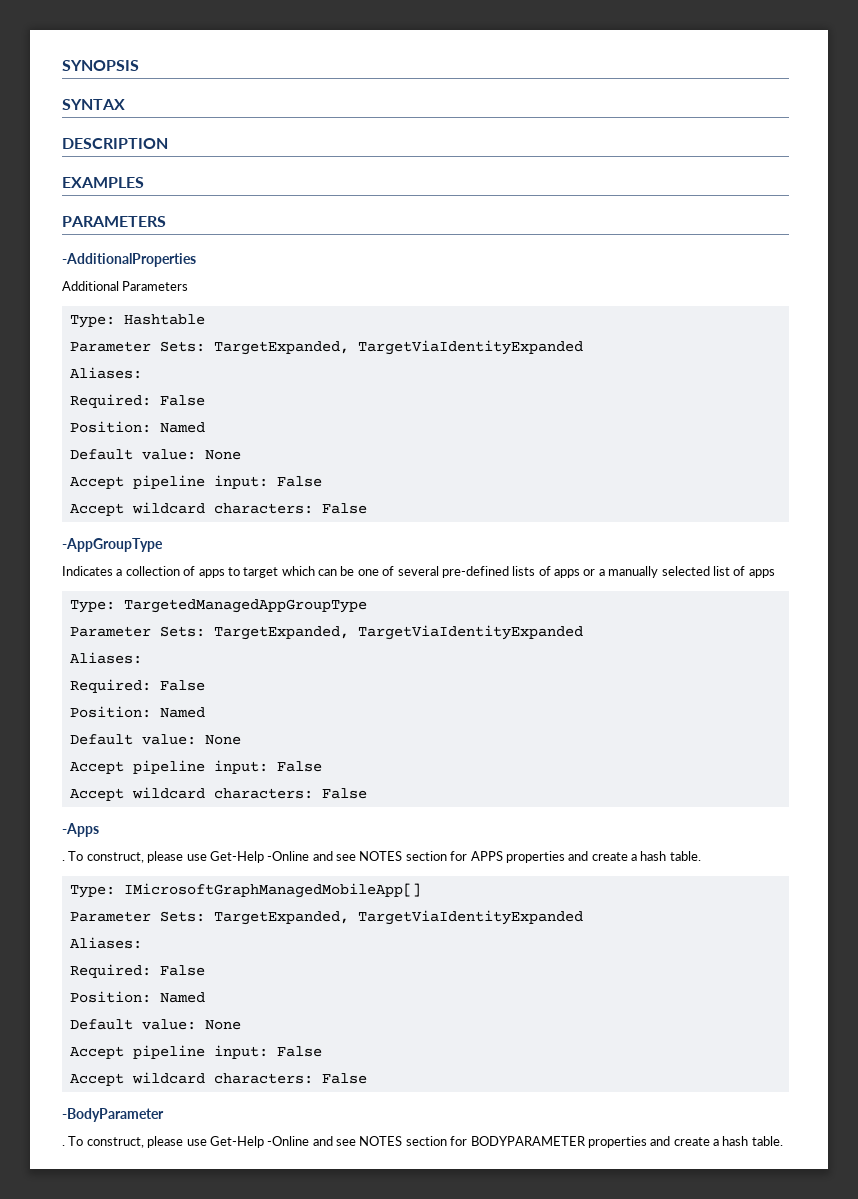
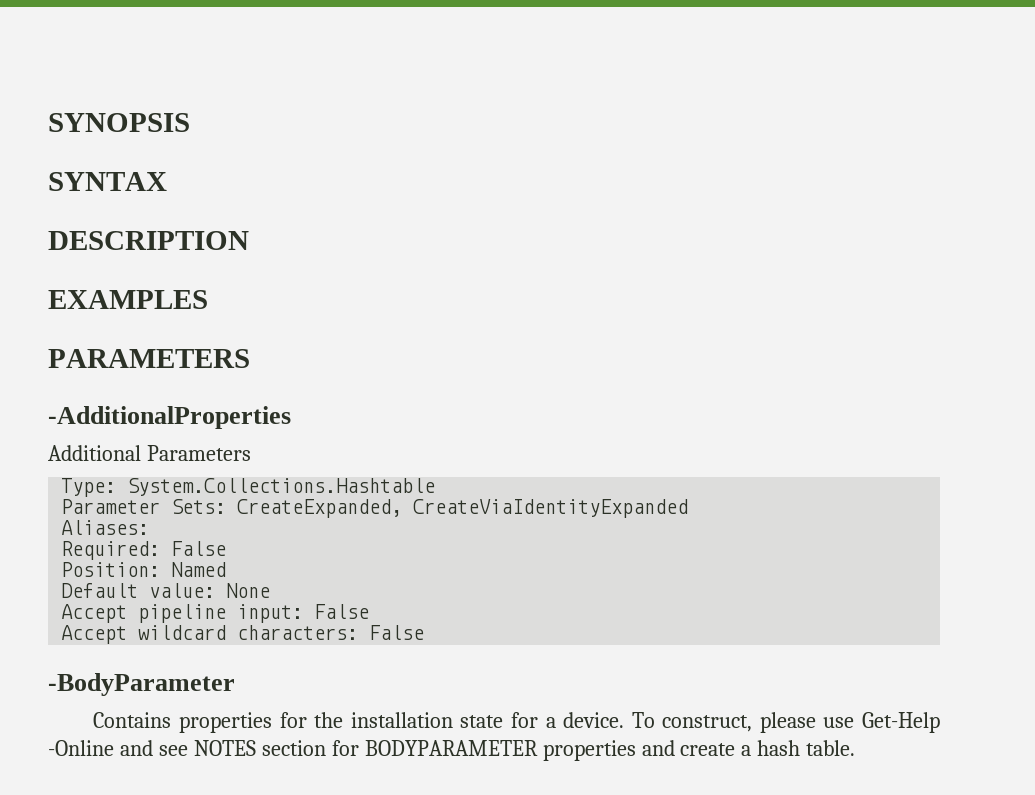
[123,314,205,325] [69,340,583,355] [69,367,142,379] [69,394,205,408] [69,421,205,433] [69,449,241,460] [69,475,322,489] [69,502,367,516] [62,538,163,552] [62,566,775,578] [69,599,367,613] [69,625,583,640] [69,652,142,664] [69,679,205,693] [69,706,205,718] [69,734,241,745] [69,760,322,774] [69,787,367,801] [62,823,99,837] [62,851,701,863] [69,883,421,898] [69,910,583,925] Hashtable // Parameter Sets: TargetExpanded, TargetViaIdentityExpanded // Aliases: // Required: False // Position: Named // Default value: None // Accept pipeline input: False // Accept wildcard characters: False // -AppGroupType // Indicates a collection of apps to target which can be one of several pre-defined lists of apps or a manually selected list of apps // Type: TargetedManagedAppGroupType // Parameter Sets: TargetExpanded, TargetViaIdentityExpanded // Aliases: // Required: False // Position: Named // Default value: None // Accept pipeline input: False // Accept wildcard characters: False // -Apps // . To construct, please use Get-Help -Online and see NOTES section for APPS properties and create a hash table. // Type: IMicrosoftGraphManagedMobileApp[] // Parameter Sets: TargetExpanded, TargetViaIdentityExpanded -> [127,478,436,496] [61,499,689,518] System.Collections.Hashtable // Parameter Sets: CreateExpanded, CreateViaIdentityExpanded
[62,1145,65,1146] . -> [93,712,625,733] Contains properties for the installation state for a device.

